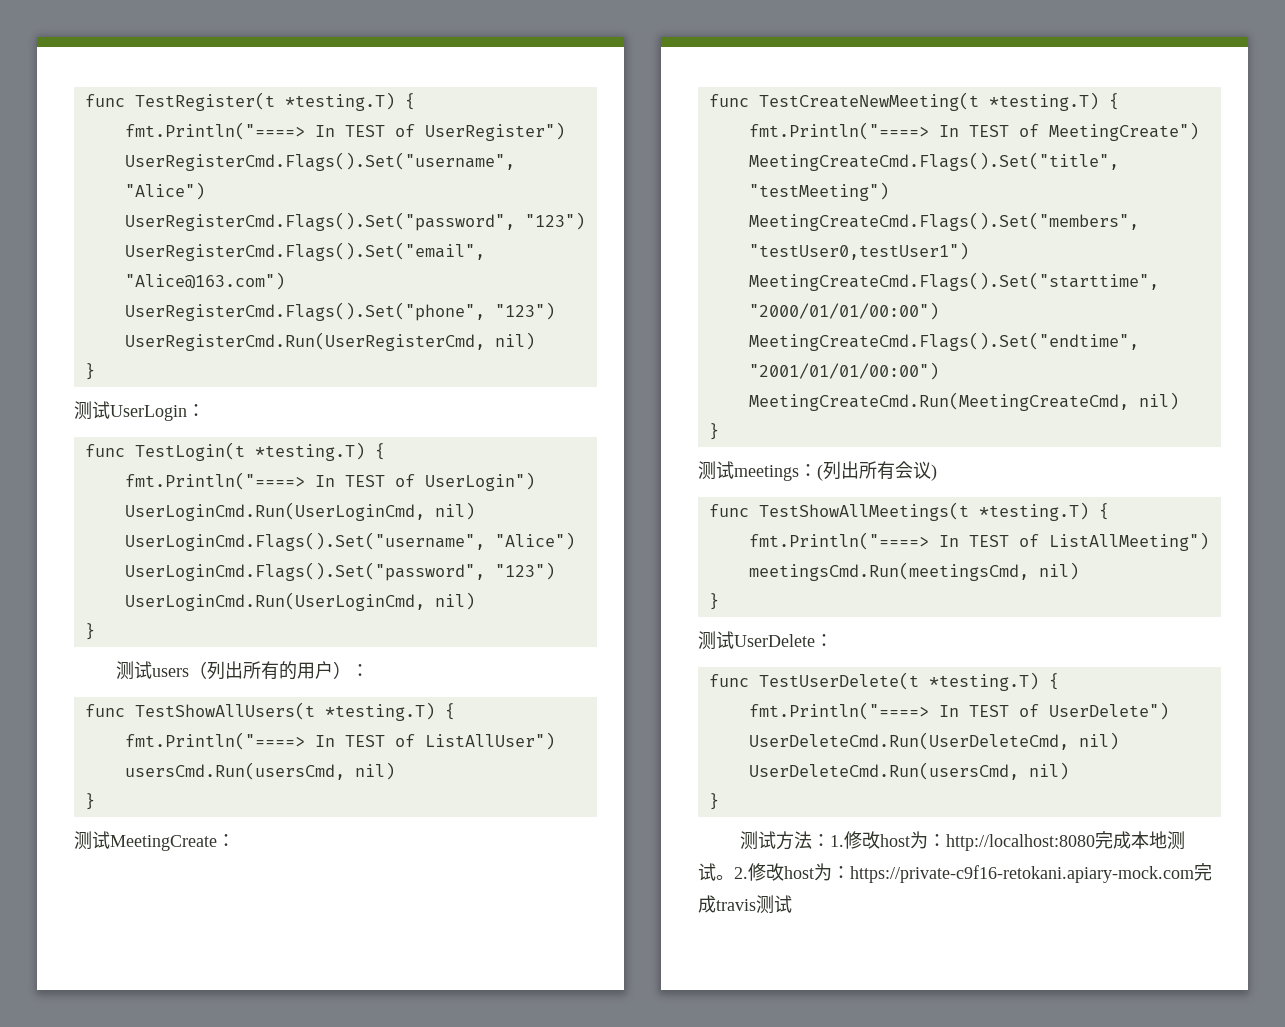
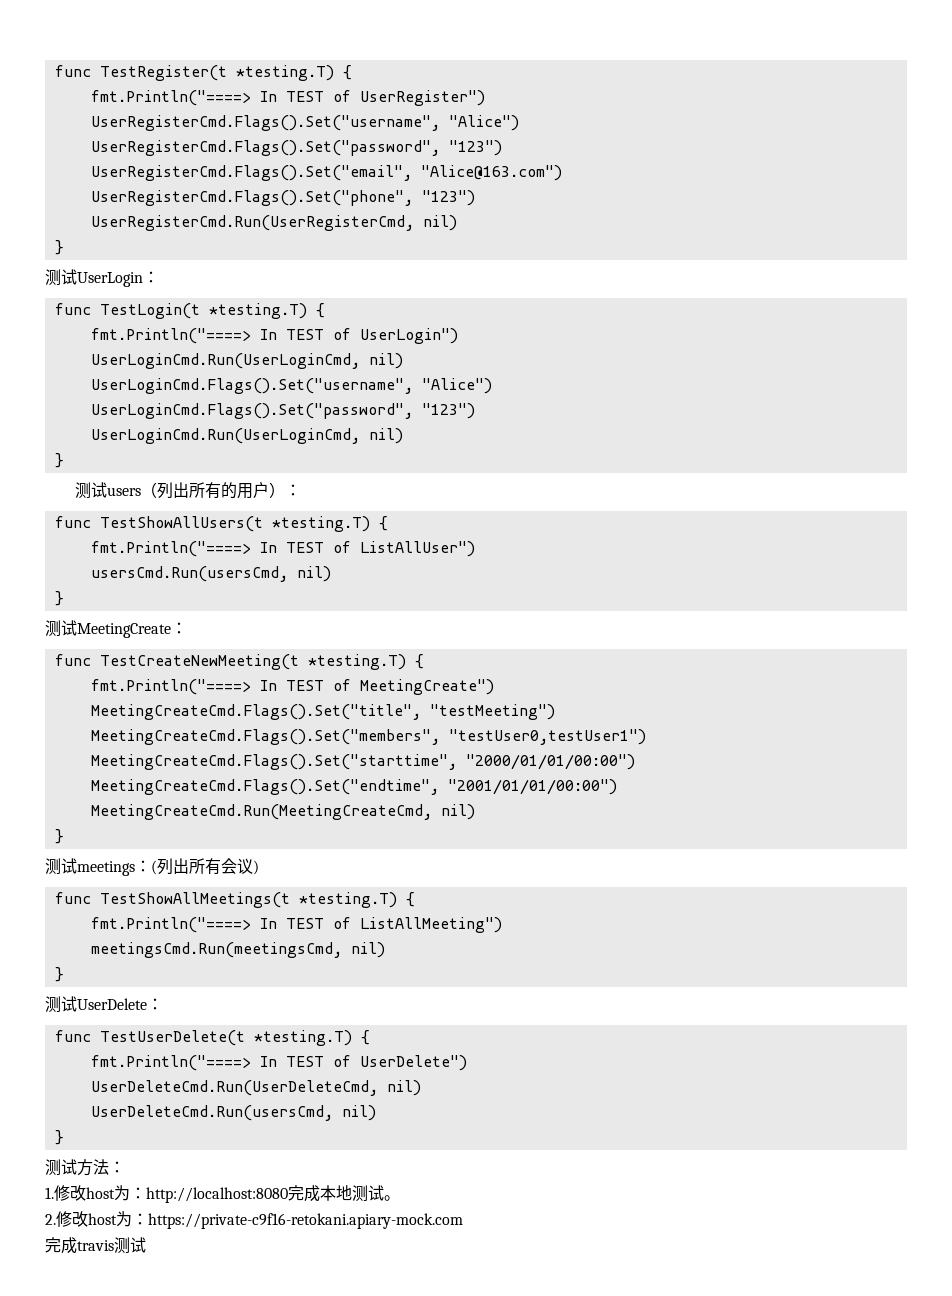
(831, 840) none -> (125, 1167) //
(734, 877) none -> (400, 1198) //
(1194, 874) none -> (463, 1221) //

